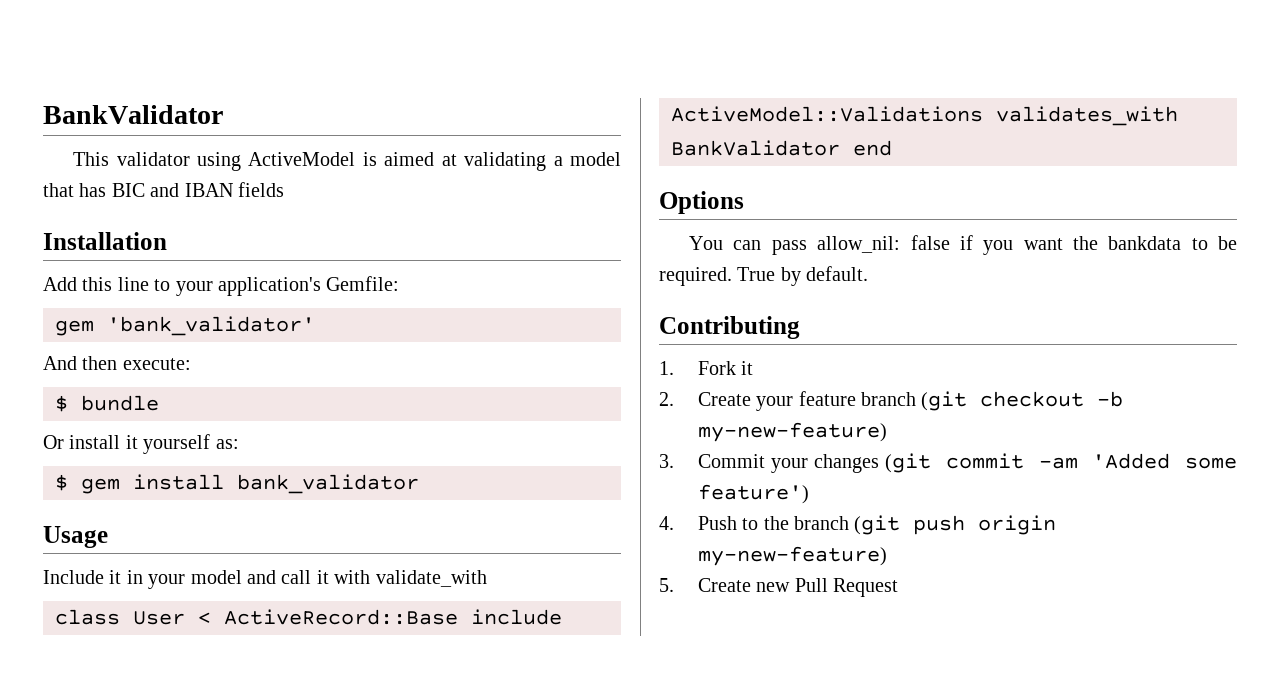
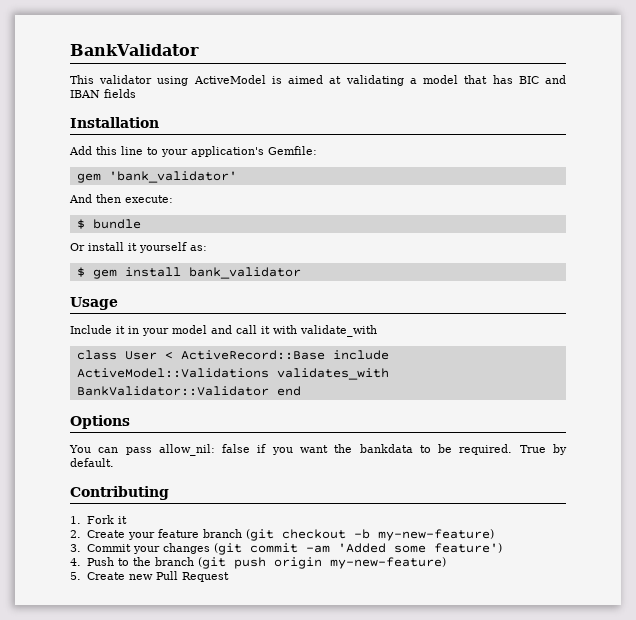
[671,140,840,156] BankValidator -> [76,386,269,396] BankValidator::Validator

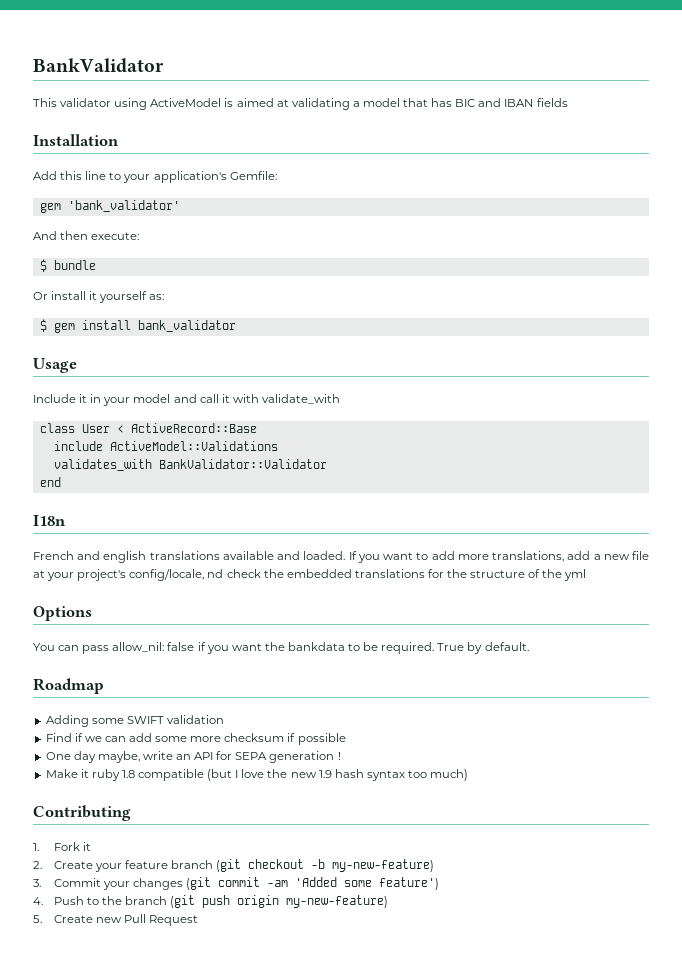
(325, 355) none -> (257, 428) //
(269, 373) none -> (278, 446) //
(269, 391) none -> (327, 464) //
(301, 391) none -> [33,515,66,526] [33,551,650,563] [33,569,587,581] // I18n // French and english translations available and loaded. If you want to add more translations, add a new file at your project's config/locale, nd check the embedded translations for the structure of the yml
(114, 462) none -> [33,678,104,694] [45,715,224,727] [45,733,346,745] [45,751,341,763] [45,769,469,781] // Roadmap // Adding some SWIFT validation // Find if we can add some more checksum if possible // One day maybe, write an API for SEPA generation ! // Make it ruby 1.8 compatible (but I love the new 1.9 hash syntax too much)

